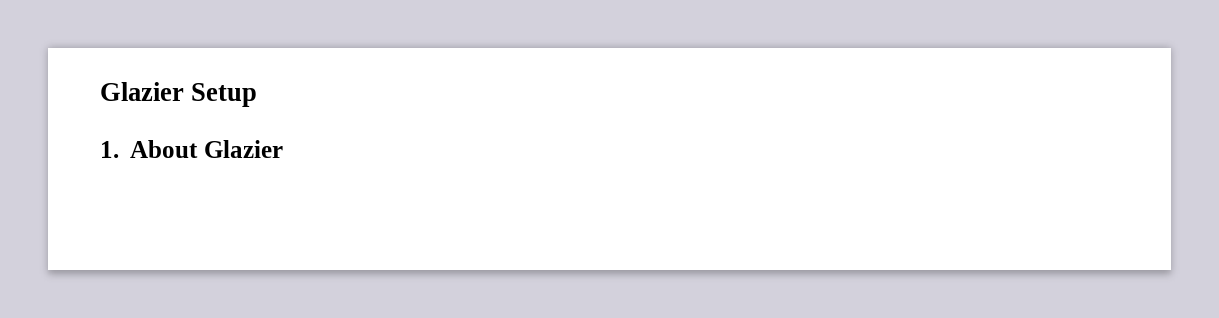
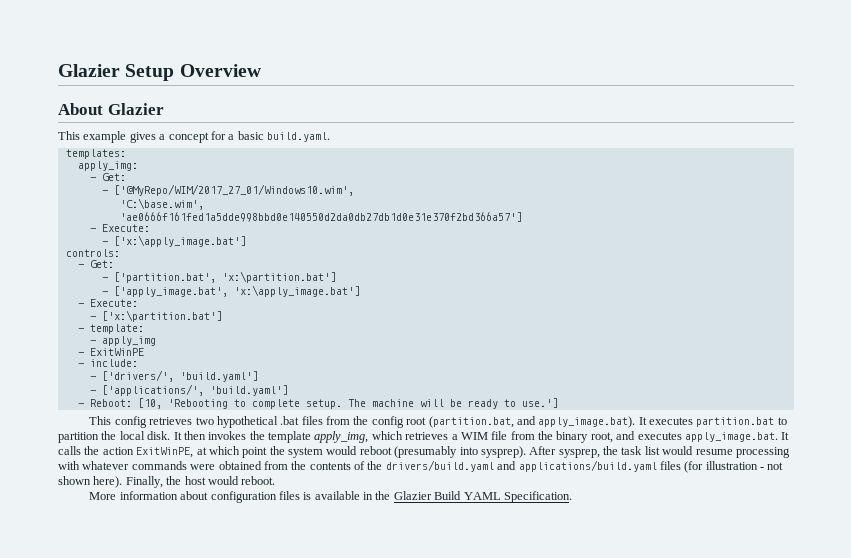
[100,141,119,158] // 1. -> [179,64,261,77] Overview //
(283, 149) none -> [58,131,330,143] [65,149,126,159] [77,161,138,171] [89,173,126,181] [101,184,354,196] [119,198,204,210] [119,212,522,222] [89,224,150,232] [101,235,246,247] [65,249,120,257] [77,260,114,268] [101,271,336,283] [101,285,360,297] [77,299,138,307] [89,310,222,322] [77,324,144,334] [89,336,156,346] [77,348,144,356] [77,359,138,367] [89,370,258,382] [89,384,288,396] [77,398,558,409] [89,416,787,428] [58,431,790,443] [58,446,790,458] [58,460,784,473] [58,476,276,488] [89,491,572,503] // This example gives a concept for a basic build.yaml. // templates: // apply_img: // - Get: // - ['@MyRepo/WIM/2017_27_01/Windows10.wim', // 'C:\base.wim', // 'ae0666f161fed1a5dde998bbd0e140550d2da0db27db1d0e31e370f2bd366a57'] // - Execute: // - ['x:\apply_image.bat'] // controls: // - Get: // - ['partition.bat', 'x:\partition.bat'] // - ['apply_image.bat', 'x:\apply_image.bat'] // - Execute: // - ['x:\partition.bat'] // - template: // - apply_img // - ExitWinPE // - include: // - ['drivers/', 'build.yaml'] // - ['applications/', 'build.yaml'] // - Reboot: [10, 'Rebooting to complete setup. The machine will be ready to use.'] // This config retrieves two hypothetical .bat files from the config root (partition.bat, and apply_image.bat). It executes partition.bat to partition the local disk. It then invokes the template apply_img, which retrieves a WIM file from the binary root, and executes apply_image.bat. It calls the action ExitWinPE, at which point the system would reboot (presumably into sysprep). After sysprep, the task list would resume processing with whatever commands were obtained from the contents of the drivers/build.yaml and applications/build.yaml files (for illustration - not shown here). Finally, the host would reboot. // More information about configuration files is available in the Glazier Build YAML Specification.

